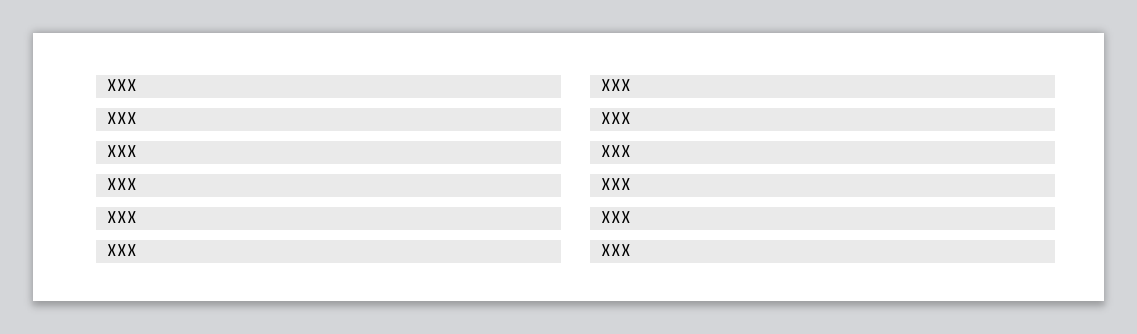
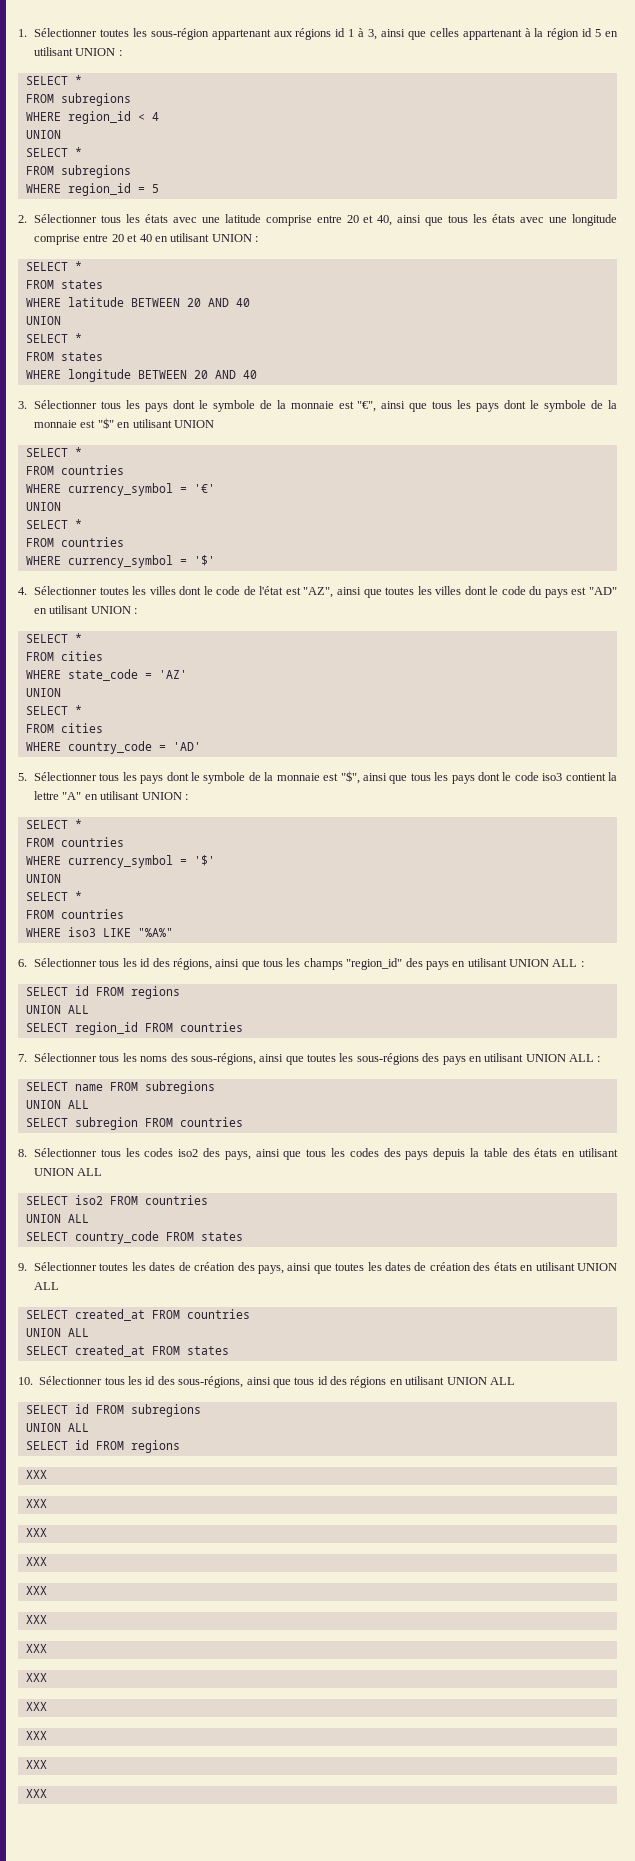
(106, 85) none -> [18,28,618,40] [34,47,122,56] [25,75,82,85] [25,93,131,106] [25,111,159,124] [25,130,61,139] [25,147,82,157] [25,165,131,178] [25,183,159,196] [18,214,617,226] [34,233,259,245] [25,261,82,271] [25,280,103,289] [25,297,250,307] [25,316,61,325] [25,333,82,343] [25,352,103,361] [25,369,257,382] [18,400,617,412] [34,418,214,429] [25,447,82,457] [25,465,124,475] [25,483,215,496] [25,502,61,511] [25,519,82,529] [25,537,124,547] [25,555,215,568] [18,586,617,598] [34,605,138,614] [25,633,82,643] [25,651,103,661] [25,669,187,681] [25,688,61,697] [25,705,82,715] [25,723,103,733] [25,741,201,754] [18,771,618,784] [34,791,188,800] [25,819,82,829] [25,837,124,847] [25,855,215,868] [25,874,61,883] [25,891,82,901] [25,909,124,919] [25,927,173,937] [18,958,584,970] [25,986,180,999] [25,1005,89,1014] [25,1022,243,1035] [18,1053,601,1065] [25,1081,215,1094] [25,1100,89,1109] [25,1117,243,1130] [18,1148,618,1160] [34,1168,103,1176] [25,1195,208,1205] [25,1214,89,1223] [25,1231,243,1244] [18,1262,617,1274] [34,1282,60,1290] [25,1309,250,1321] [25,1328,89,1337] [25,1345,229,1357] [18,1376,515,1388] [25,1404,201,1417] [25,1423,89,1432] [25,1440,180,1453] 1. Sélectionner toutes les sous-région appartenant aux régions id 1 à 3, ainsi que celles appartenant à la région id 5 en utilisant UNION : // SELECT * // FROM subregions // WHERE region_id < 4 // UNION // SELECT * // FROM subregions // WHERE region_id = 5 // 2. Sélectionner tous les états avec une latitude comprise entre 20 et 40, ainsi que tous les états avec une longitude comprise entre 20 et 40 en utilisant UNION : // SELECT * // FROM states // WHERE latitude BETWEEN 20 AND 40 // UNION // SELECT * // FROM states // WHERE longitude BETWEEN 20 AND 40 // 3. Sélectionner tous les pays dont le symbole de la monnaie est "€", ainsi que tous les pays dont le symbole de la monnaie est "$" en utilisant UNION // SELECT * // FROM countries // WHERE currency_symbol = '€' // UNION // SELECT * // FROM countries // WHERE currency_symbol = '$' // 4. Sélectionner toutes les villes dont le code de l'état est "AZ", ainsi que toutes les villes dont le code du pays est "AD" en utilisant UNION : // SELECT * // FROM cities // WHERE state_code = 'AZ' // UNION // SELECT * // FROM cities // WHERE country_code = 'AD' // 5. Sélectionner tous les pays dont le symbole de la monnaie est "$", ainsi que tous les pays dont le code iso3 contient la lettre "A" en utilisant UNION : // SELECT * // FROM countries // WHERE currency_symbol = '$' // UNION // SELECT * // FROM countries // WHERE iso3 LIKE "%A%" // 6. Sélectionner tous les id des régions, ainsi que tous les champs "region_id" des pays en utilisant UNION ALL : // SELECT id FROM regions // UNION ALL // SELECT region_id FROM countries // 7. Sélectionner tous les noms des sous-régions, ainsi que toutes les sous-régions des pays en utilisant UNION ALL : // SELECT name FROM subregions // UNION ALL // SELECT subregion FROM countries // 8. Sélectionner tous les codes iso2 des pays, ainsi que tous les codes des pays depuis la table des états en utilisant UNION ALL // SELECT iso2 FROM countries // UNION ALL // SELECT country_code FROM states // 9. Sélectionner toutes les dates de création des pays, ainsi que toutes les dates de création des états en utilisant UNION ALL // SELECT created_at FROM countries // UNION ALL // SELECT created_at FROM states // 10. Sélectionner tous les id des sous-régions, ainsi que tous id des régions en utilisant UNION ALL // SELECT id FROM subregions // UNION ALL // SELECT id FROM regions //

